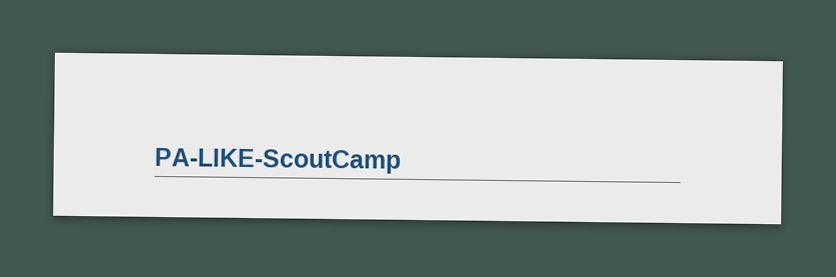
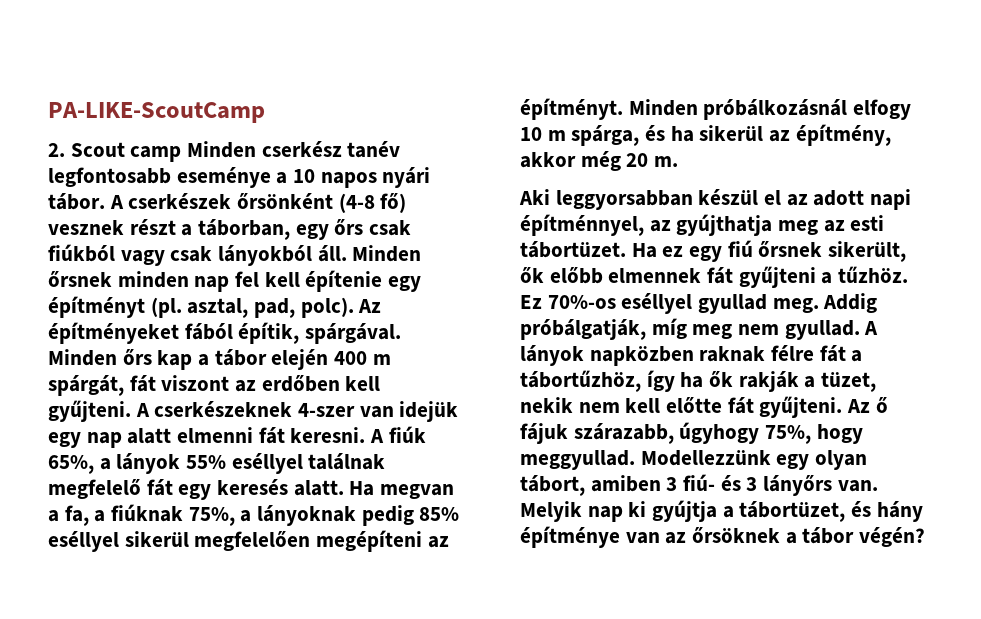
(401, 160) none -> [48,141,401,162] [48,167,431,188] [48,193,407,213] [48,219,412,240] [48,244,422,266] [48,270,422,292] [48,296,382,318] [48,322,402,344] [48,349,391,370] [48,375,381,396] [48,400,459,422] [48,426,426,448] [48,453,386,474] [48,479,455,500] [48,504,460,526] [48,530,449,552] [520,98,912,120] [520,124,891,146] [520,151,679,171] [519,189,912,210] [520,214,885,236] [520,240,907,262] [520,266,909,288] [520,293,878,314] [520,318,879,340] [520,345,863,366] [520,370,877,392] [520,396,888,418] [520,422,863,444] [520,450,868,470] [520,474,878,496] [520,500,923,522] [520,526,926,548] // 2. Scout camp Minden cserkész tanév legfontosabb eseménye a 10 napos nyári tábor. A cserkészek őrsönként (4-8 fő) vesznek részt a táborban, egy őrs csak fiúkból vagy csak lányokból áll. Minden őrsnek minden nap fel kell építenie egy építményt (pl. asztal, pad, polc). Az építményeket fából építik, spárgával. Minden őrs kap a tábor elején 400 m spárgát, fát viszont az erdőben kell gyűjteni. A cserkészeknek 4-szer van idejük egy nap alatt elmenni fát keresni. A fiúk 65%, a lányok 55% eséllyel találnak megfelelő fát egy keresés alatt. Ha megvan a fa, a fiúknak 75%, a lányoknak pedig 85% eséllyel sikerül megfelelően megépíteni az építményt. Minden próbálkozásnál elfogy 10 m spárga, és ha sikerül az építmény, akkor még 20 m. // Aki leggyorsabban készül el az adott napi építménnyel, az gyújthatja meg az esti tábortüzet. Ha ez egy fiú őrsnek sikerült, ők előbb elmennek fát gyűjteni a tűzhöz. Ez 70%-os eséllyel gyullad meg. Addig próbálgatják, míg meg nem gyullad. A lányok napközben raknak félre fát a tábortűzhöz, így ha ők rakják a tüzet, nekik nem kell előtte fát gyűjteni. Az ő fájuk szárazabb, úgyhogy 75%, hogy meggyullad. Modellezzünk egy olyan tábort, amiben 3 fiú- és 3 lányőrs van. Melyik nap ki gyújtja a tábortüzet, és hány építménye van az őrsöknek a tábor végén?

